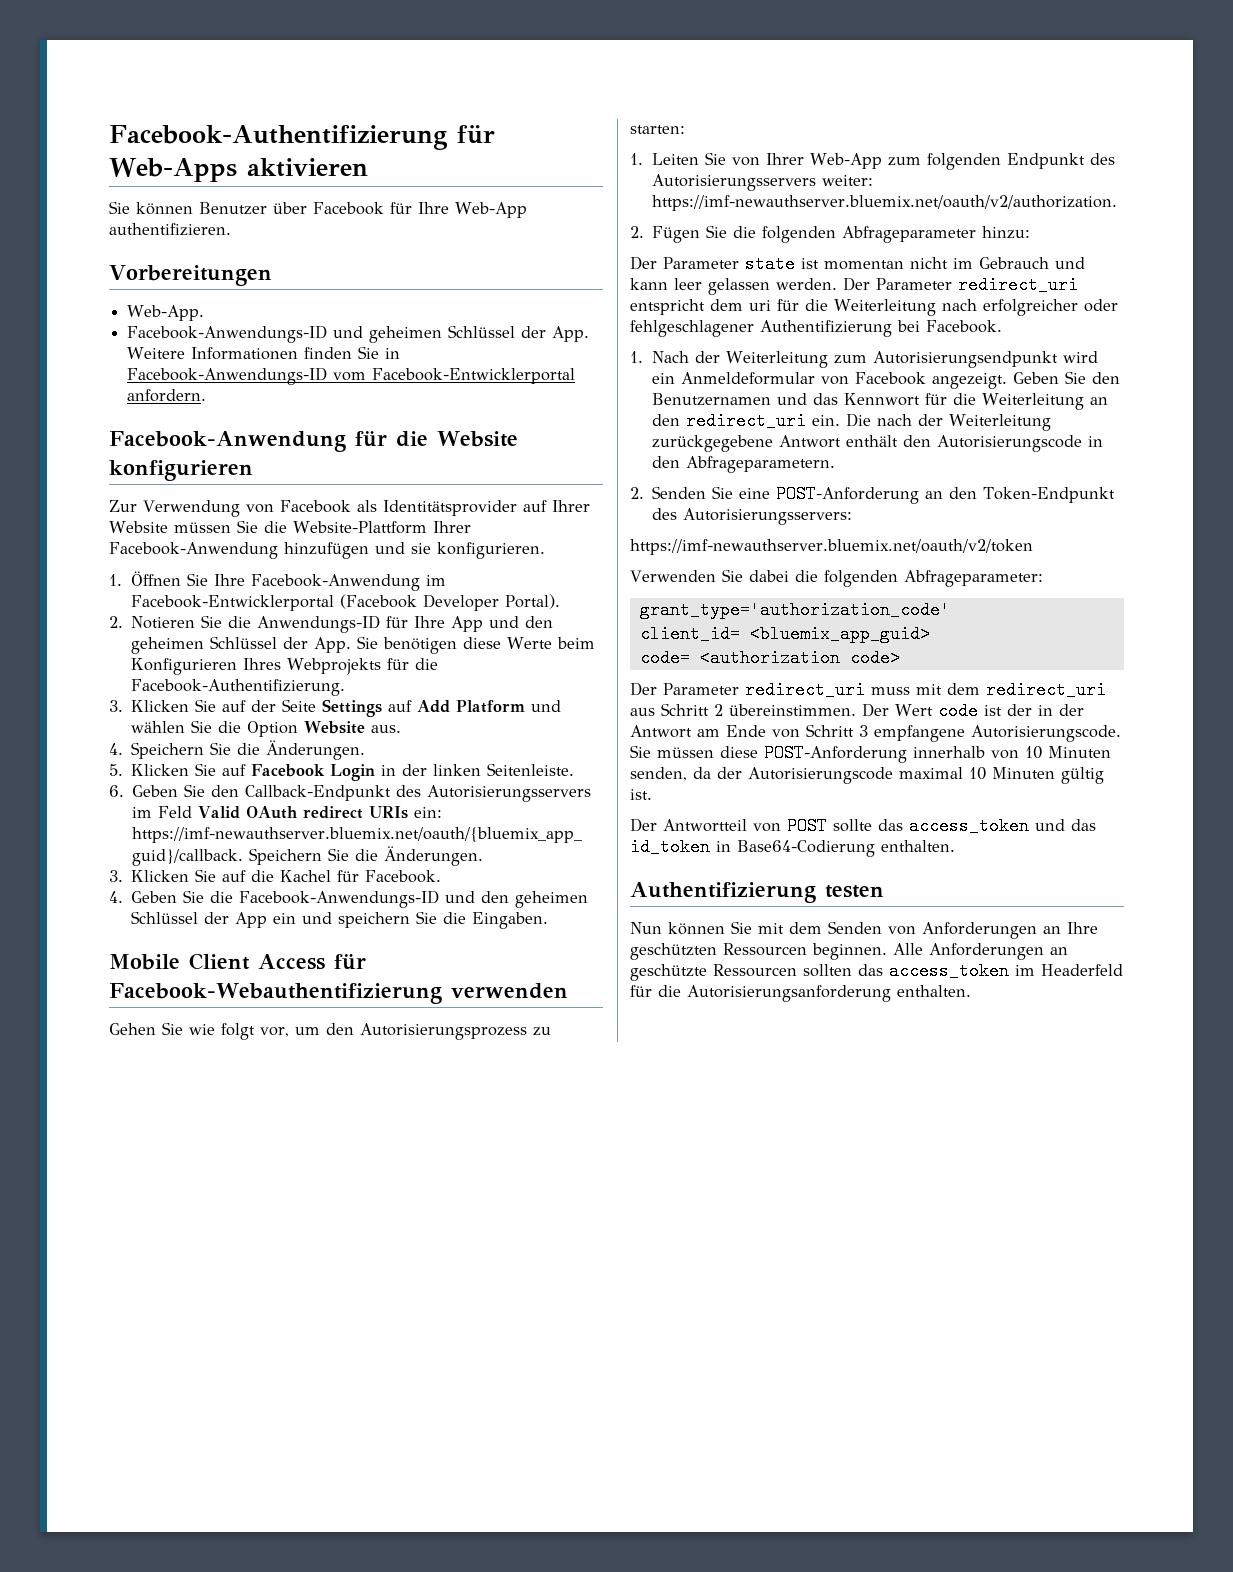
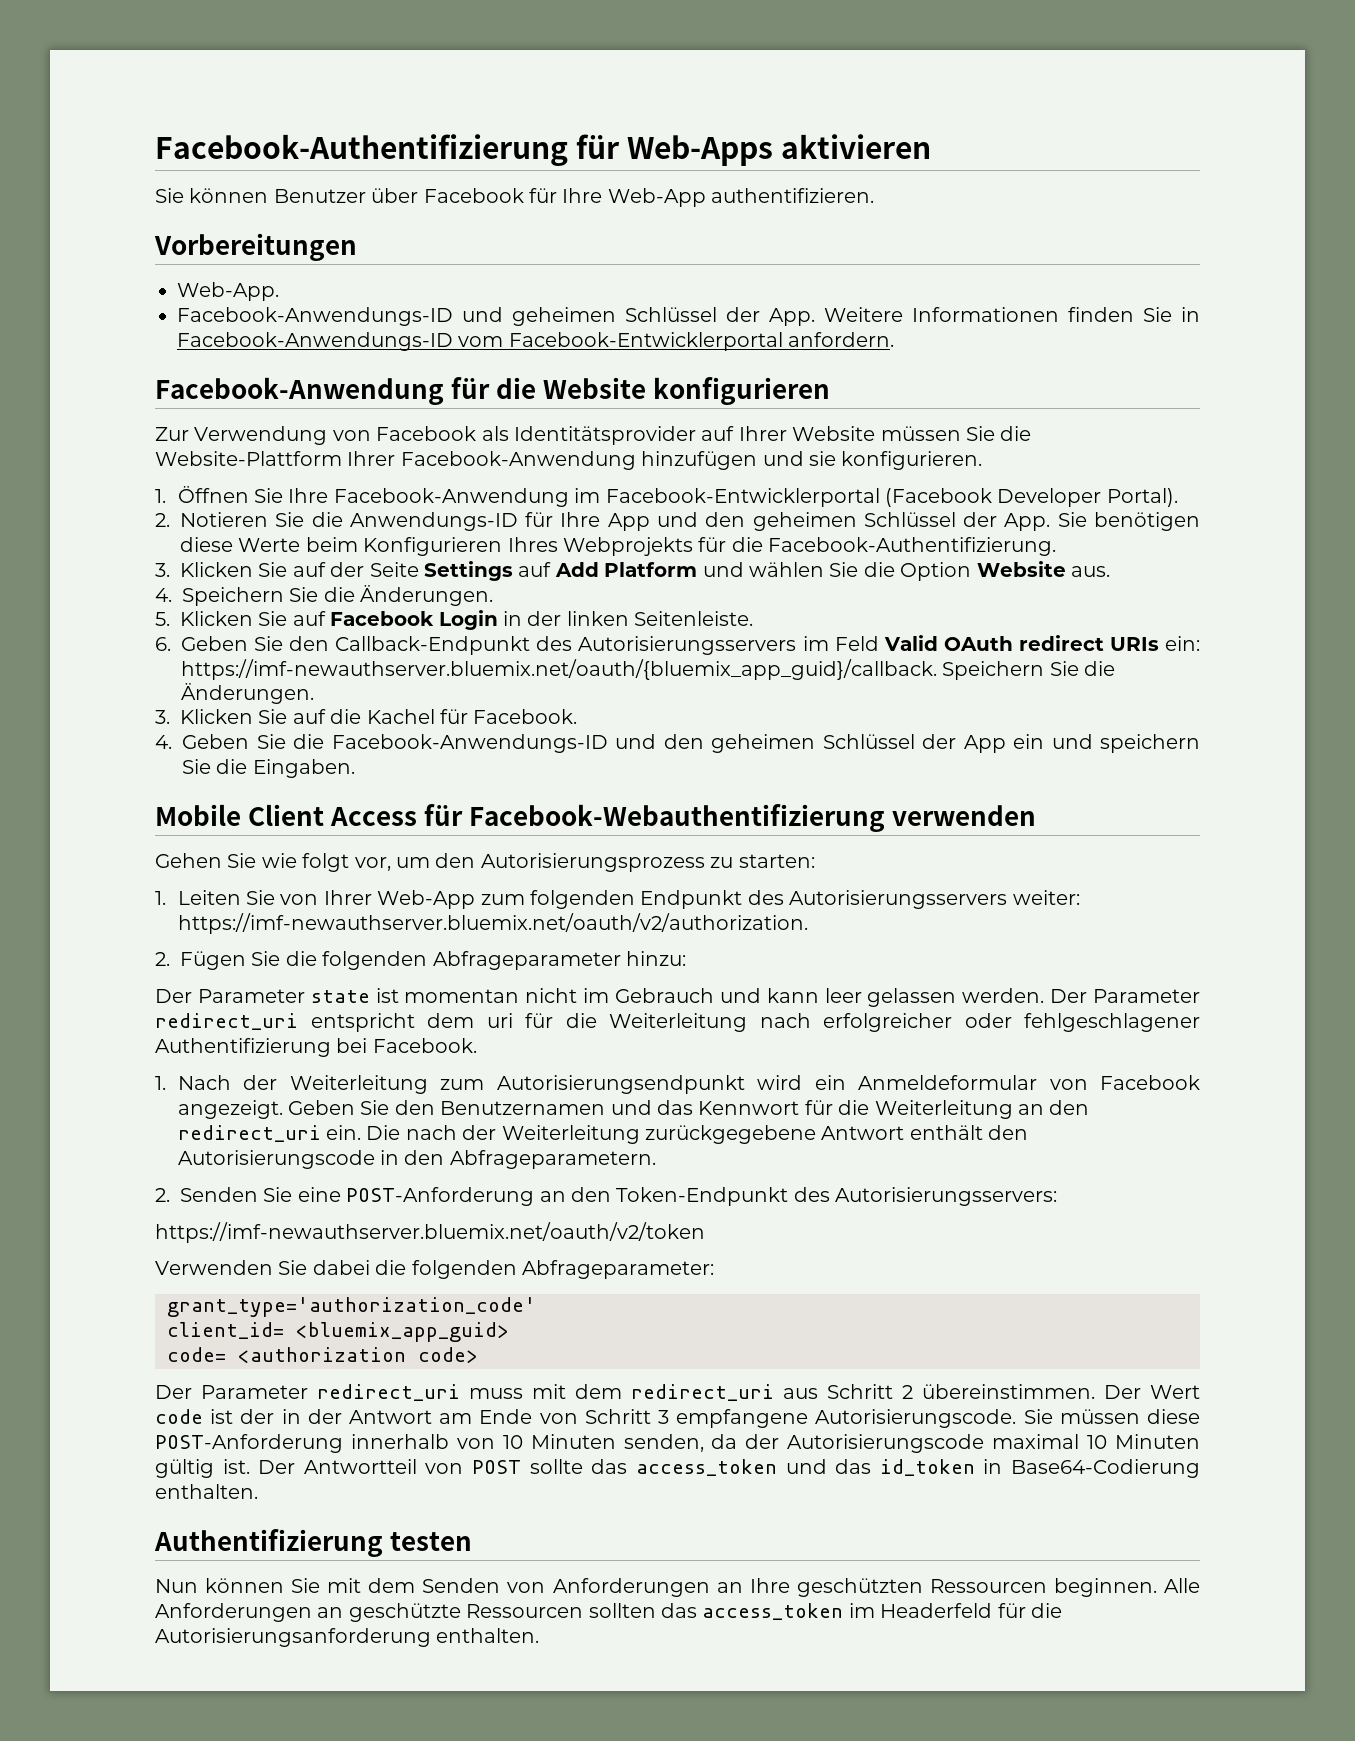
(652, 794) // -> (250, 1466) none

